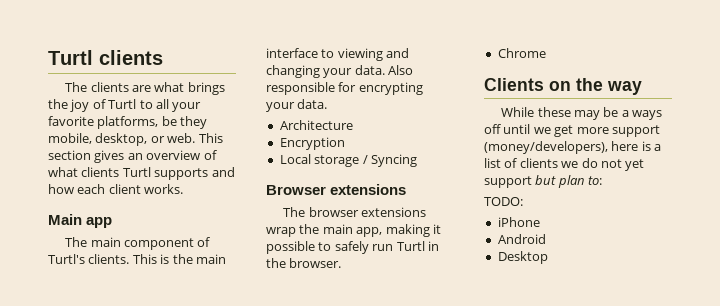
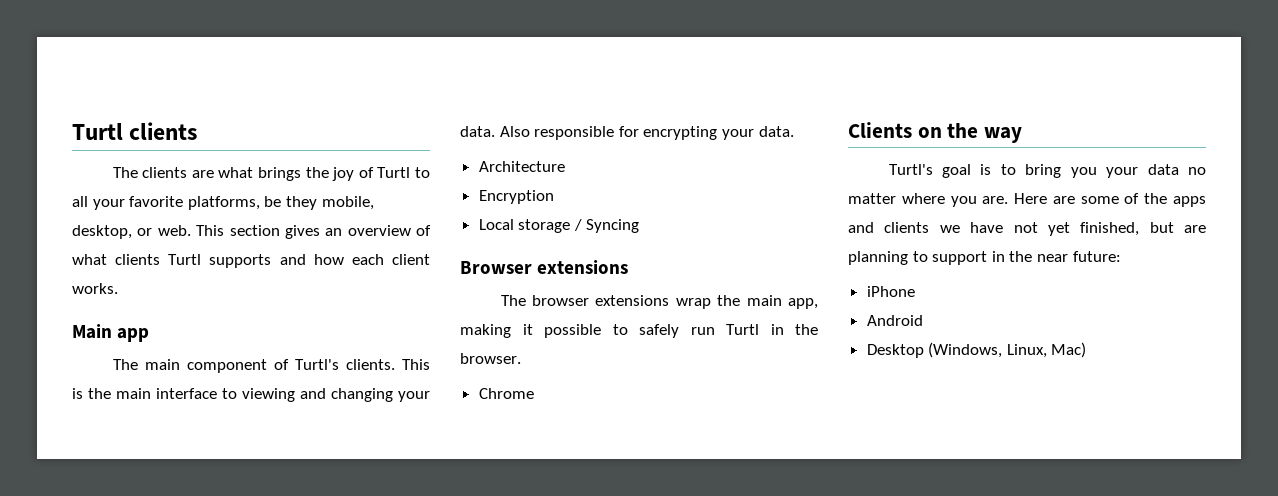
[501,107,663,120] [484,124,660,137] [484,141,662,154] [484,158,518,168] While these may be a ways off until we get more support (money/developers), here is a list of -> [888,164,1206,178] [848,193,1206,207] [848,222,874,233] Turtl's goal is to bring you your data no matter where you are. Here are some of the apps and
[581,158,598,168] do -> [970,222,1004,233] have
[484,175,603,188] [484,197,523,206] support but plan to: // TODO: -> [1080,222,1206,236] [848,251,1121,265] finished, but are planning to support in the near future:
(548, 257) none -> [928,342,1087,358] (Windows, Linux, Mac)

